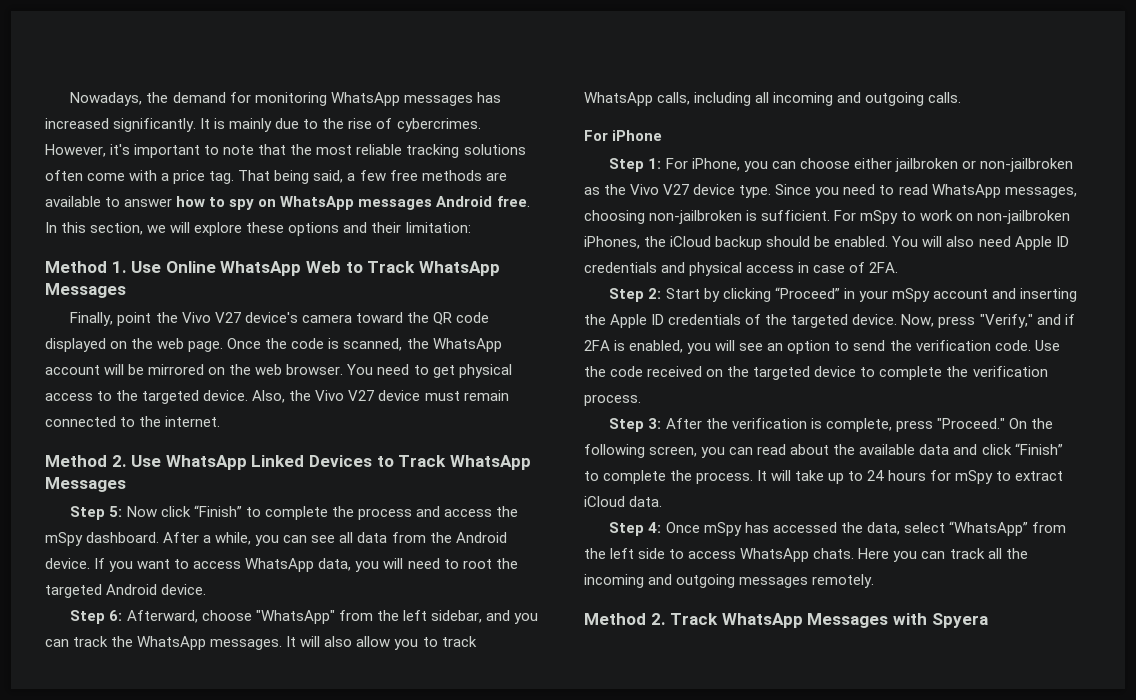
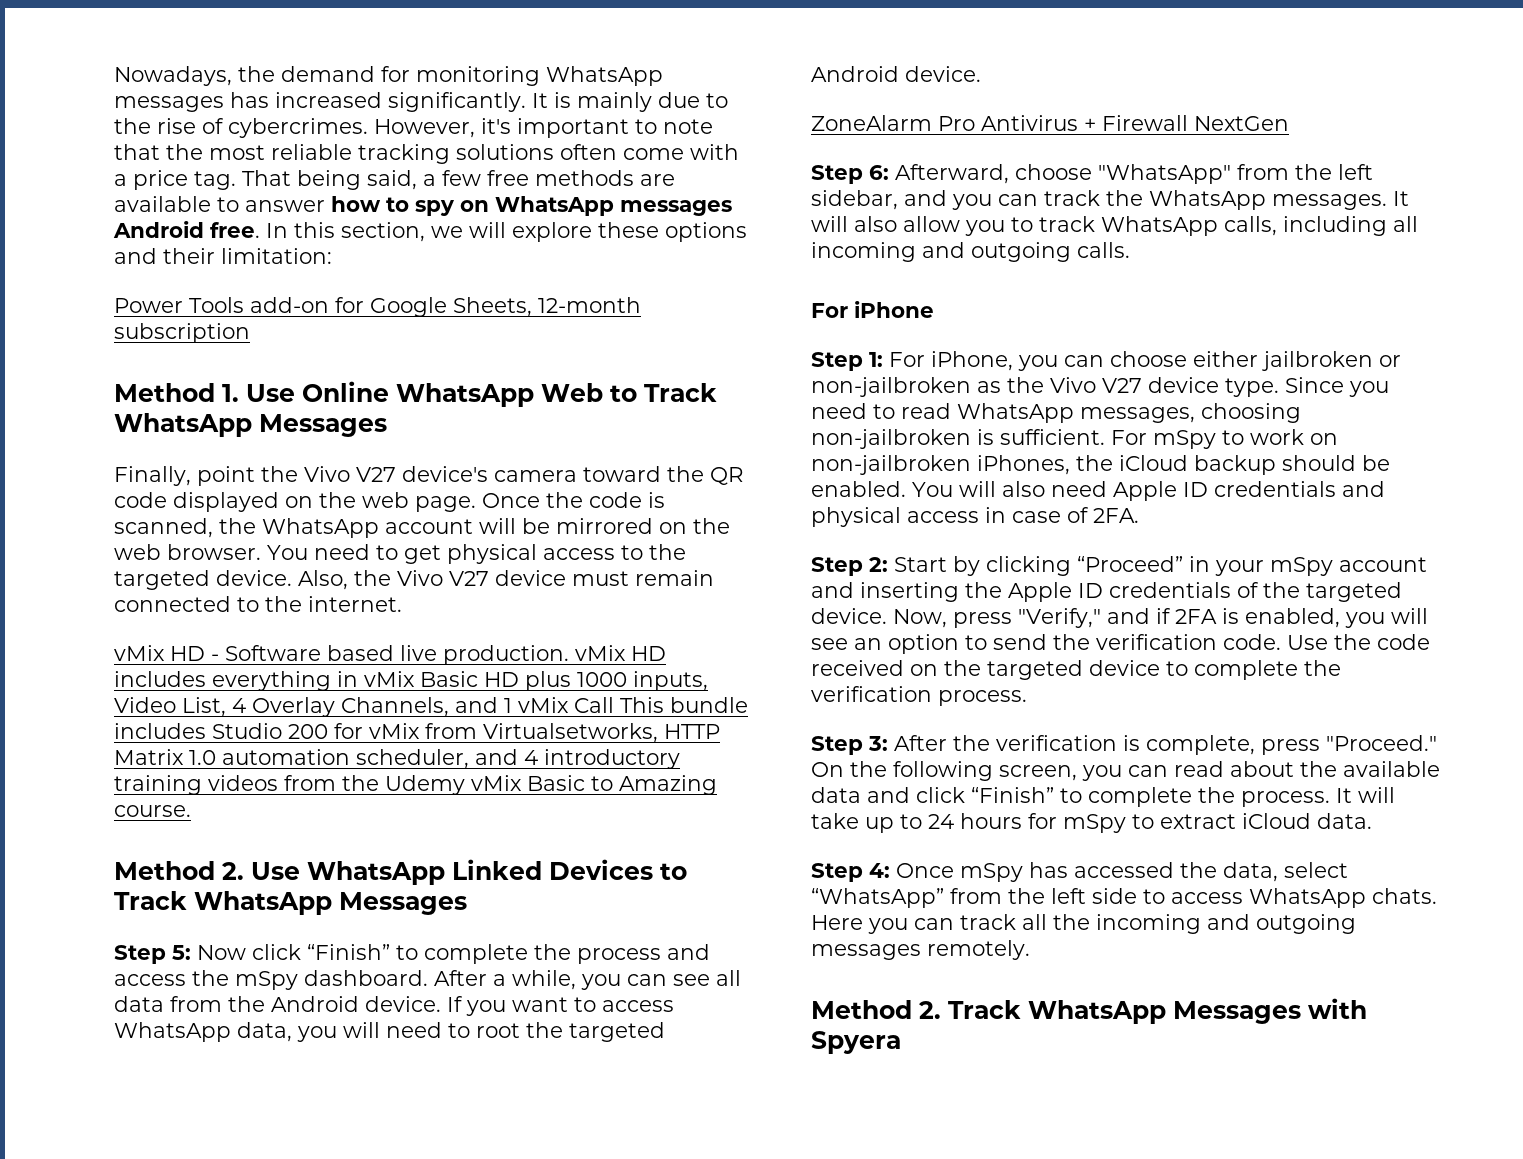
(471, 227) none -> [114,297,641,317] [114,323,250,343] // Power Tools add-on for Google Sheets, 12-month subscription
(221, 421) none -> [114,645,666,665] [114,671,708,691] [114,697,748,717] [114,723,720,743] [114,749,680,769] [114,775,717,795] [114,805,191,817] // vMix HD - Software based live production. vMix HD includes everything in vMix Basic HD plus 1000 inputs, Video List, 4 Overlay Channels, and 1 vMix Call This bundle includes Studio 200 for vMix from Virtualsetworks, HTTP Matrix 1.0 automation scheduler, and 4 introductory training videos from the Udemy vMix Basic to Amazing course.
(207, 589) none -> [811,115,1289,131] // ZoneAlarm Pro Antivirus + Firewall NextGen

